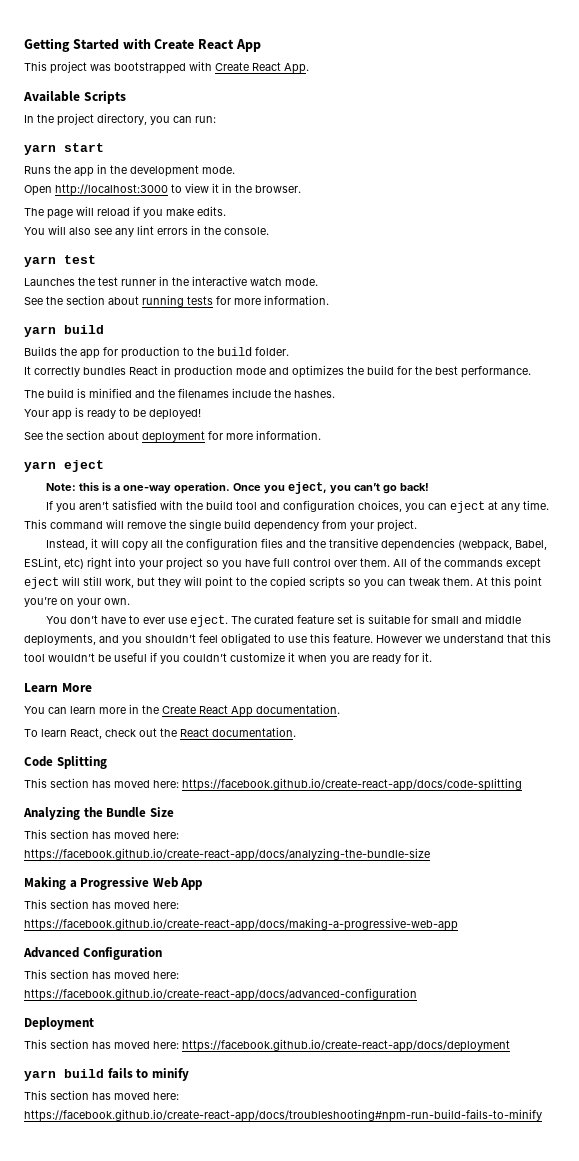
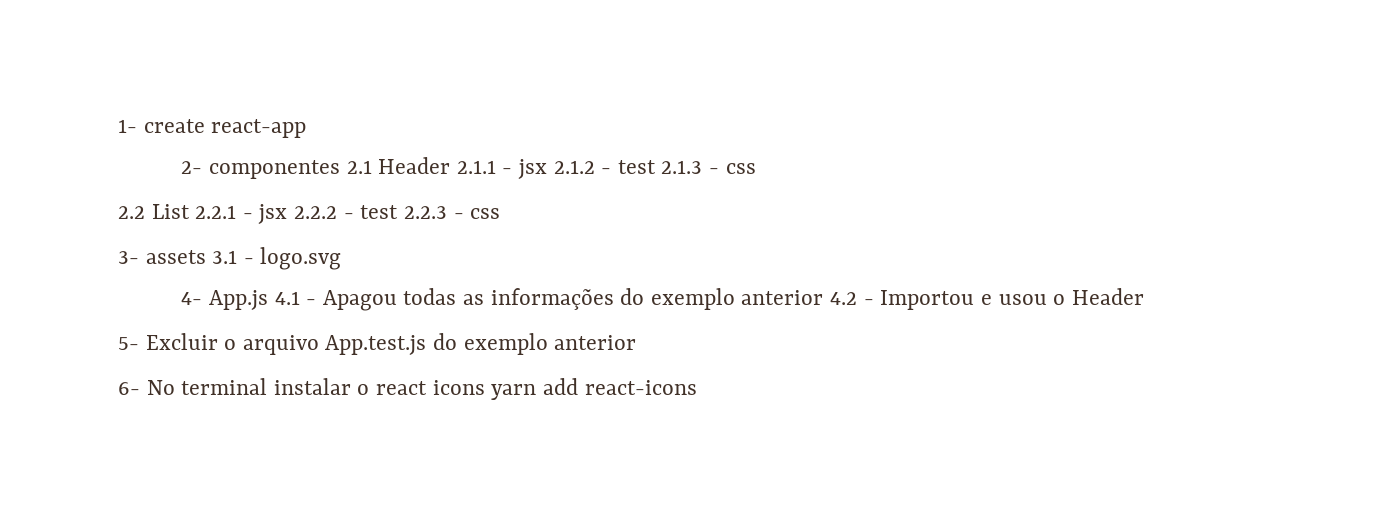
[24,38,261,52] [24,61,309,74] [23,90,126,104] [24,113,216,126] [24,143,104,155] [24,164,235,177] [24,183,301,196] [24,206,226,219] [24,225,269,237] [24,255,96,267] [24,276,318,286] [24,295,329,307] [24,325,104,337] [24,346,289,359] [24,365,531,378] [24,388,335,398] [24,407,201,420] [24,430,321,443] [24,460,104,472] [46,482,430,494] [46,500,550,513] [24,519,417,532] [46,538,548,551] [24,557,541,570] [24,576,542,589] [24,597,130,607] [46,614,522,627] [24,633,551,646] [24,652,432,664] [24,683,92,693] [24,704,340,717] [24,727,296,739] [24,756,107,769] [24,778,522,791] [23,807,174,820] [24,829,179,839] [24,848,430,861] [24,877,203,890] [24,899,179,909] [24,918,458,931] [23,947,162,960] [24,969,179,979] [24,988,417,1001] [24,1017,94,1030] [24,1039,510,1052] [24,1068,189,1081] [24,1090,179,1100] [24,1109,542,1122] Getting Started with Create React App // This project was bootstrapped with Create React App. // Available Scripts // In the project directory, you can run: // yarn start // Runs the app in the development mode. // Open http://localhost:3000 to view it in the browser. // The page will reload if you make edits. // You will also see any lint errors in the console. // yarn test // Launches the test runner in the interactive watch mode. // See the section about running tests for more information. // yarn build // Builds the app for production to the build folder. // It correctly bundles React in production mode and optimizes the build for the best performance. // The build is minified and the filenames include the hashes. // Your app is ready to be deployed! // See the section about deployment for more information. // yarn eject // Note: this is a one-way operation. Once you eject, you can’t go back! // If you aren’t satisfied with the build tool and configuration choices, you can eject at any time. This command will remove the single build dependency from your project. // Instead, it will copy all the configuration files and the transitive dependencies (webpack, Babel, ESLint, etc) right into your project so you have full control over them. All of the commands except eject will still work, but they will point to the copied scripts so you can tweak them. At this point you’re on your own. // You don’t have to ever use eject. The curated feature set is suitable for small and middle deployments, and you shouldn’t feel obligated to use this feature. However we understand that this tool wouldn’t be useful if you couldn’t customize it when you are ready for it. // Learn More // You can learn more in the Create React App documentation. // To learn React, check out the React documentation. // Code Splitting // This section has moved here: https://facebook.github.io/create-react-app/docs/code-splitting // Analyzing the Bundle Size // This section has moved here: https://facebook.github.io/create-react-app/docs/analyzing-the-bundle-size // Making a Progressive Web App // This section has moved here: https://facebook.github.io/create-react-app/docs/making-a-progressive-web-app // Advanced Configuration // This section has moved here: https://facebook.github.io/create-react-app/docs/advanced-configuration // Deployment // This section has moved here: https://facebook.github.io/create-react-app/docs/deployment // yarn build fails to minify // This section has moved here: https://facebook.github.io/create-react-app/docs/troubleshooting#npm-run-build-fails-to-minify -> [118,119,307,138] [181,157,756,179] [118,204,501,224] [118,247,342,270] [181,288,1144,311] [118,333,637,355] [118,378,697,400] 1- create react-app // 2- componentes 2.1 Header 2.1.1 - jsx 2.1.2 - test 2.1.3 - css // 2.2 List 2.2.1 - jsx 2.2.2 - test 2.2.3 - css // 3- assets 3.1 - logo.svg // 4- App.js 4.1 - Apagou todas as informações do exemplo anterior 4.2 - Importou e usou o Header // 5- Excluir o arquivo App.test.js do exemplo anterior // 6- No terminal instalar o react icons yarn add react-icons

